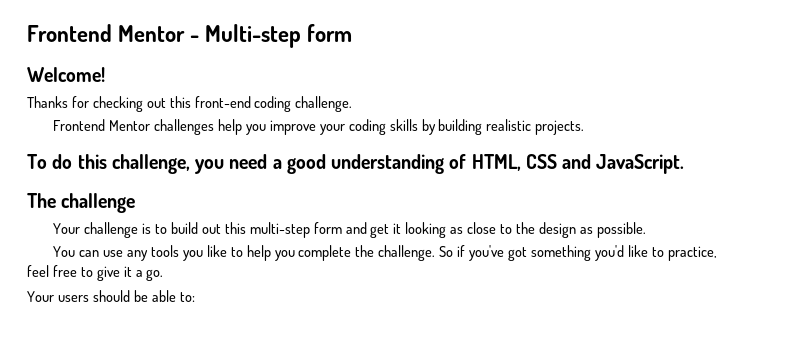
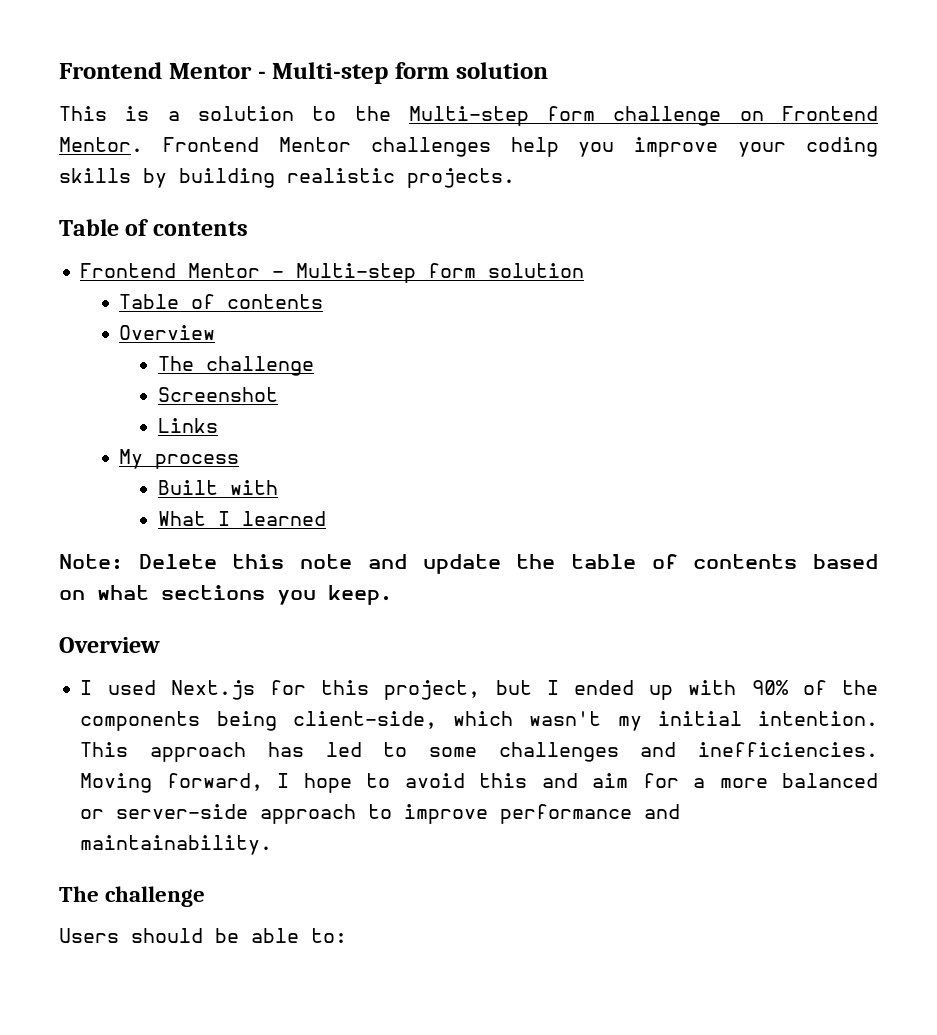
[27,24,353,48] [27,67,105,82] [27,96,353,112] Frontend Mentor - Multi-step form // Welcome! // Thanks for checking out this front-end coding challenge. // -> [59,62,548,84] [59,106,878,126] [59,137,143,152] Frontend Mentor - Multi-step form solution // This is a solution to the Multi-step form challenge on Frontend Mentor.
[27,154,685,174] [27,193,136,213] [53,222,646,238] [53,245,717,261] [27,265,164,281] [27,291,89,302] To do this challenge, you need a good understanding of HTML, CSS and JavaScript. // The challenge // Your challenge is to build out this multi-step form and get it looking as close to the design as possible. // You can use any tools you like to help you complete the challenge. So if you've got something you'd like to practice, feel free to give it a go. // Your users -> [59,219,248,236] [80,263,585,283] [119,294,324,309] [119,325,216,340] [157,356,314,376] [157,387,278,402] [157,418,218,433] [119,449,240,469] [157,480,278,495] [157,511,326,526] [59,554,878,574] [59,585,392,605] [59,637,160,653] [80,680,878,700] [80,711,878,731] [80,742,879,762] [80,773,878,793] [80,804,681,824] [80,835,273,855] [59,886,206,907] [59,928,119,943] Table of contents // Frontend Mentor - Multi-step form solution // Table of contents // Overview // The challenge // Screenshot // Links // My process // Built with // What I learned // Note: Delete this note and update the table of contents based on what sections you keep. // Overview // I used Next.js for this project, but I ended up with 90% of the components being client-side, which wasn't my initial intention. This approach has led to some challenges and inefficiencies. Moving forward, I hope to avoid this and aim for a more balanced or server-side approach to improve performance and maintainability. // The challenge // Users

